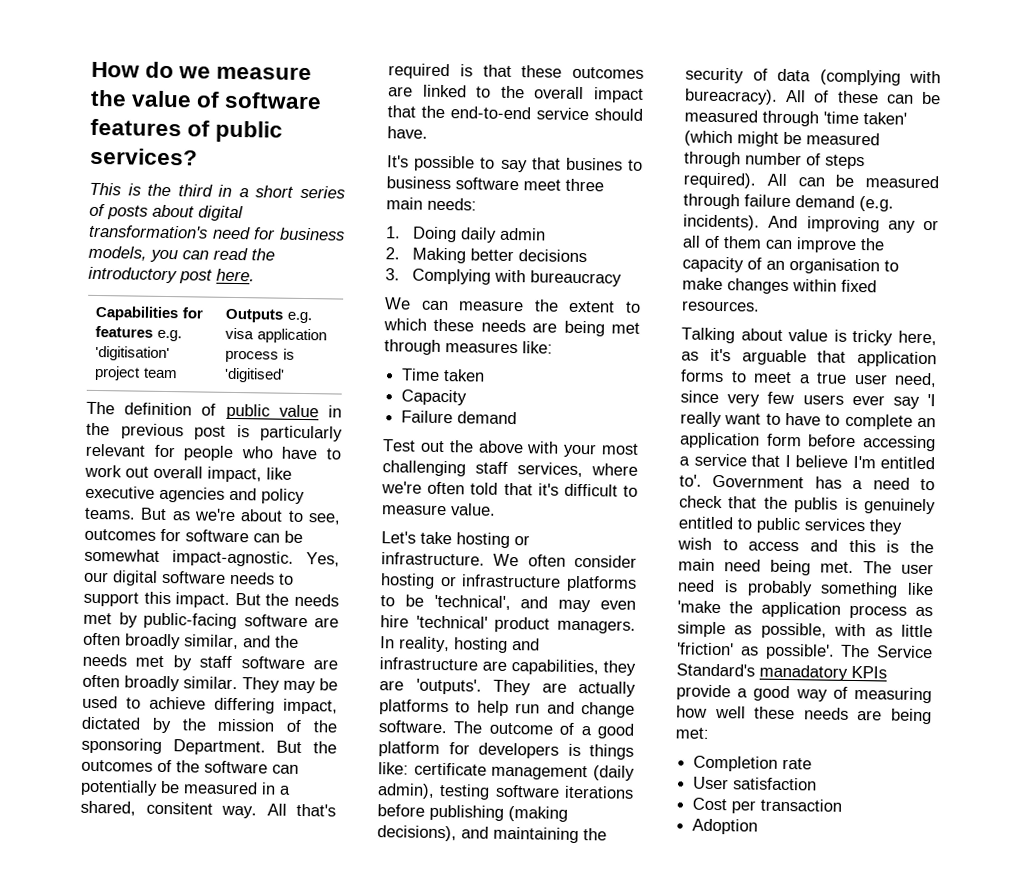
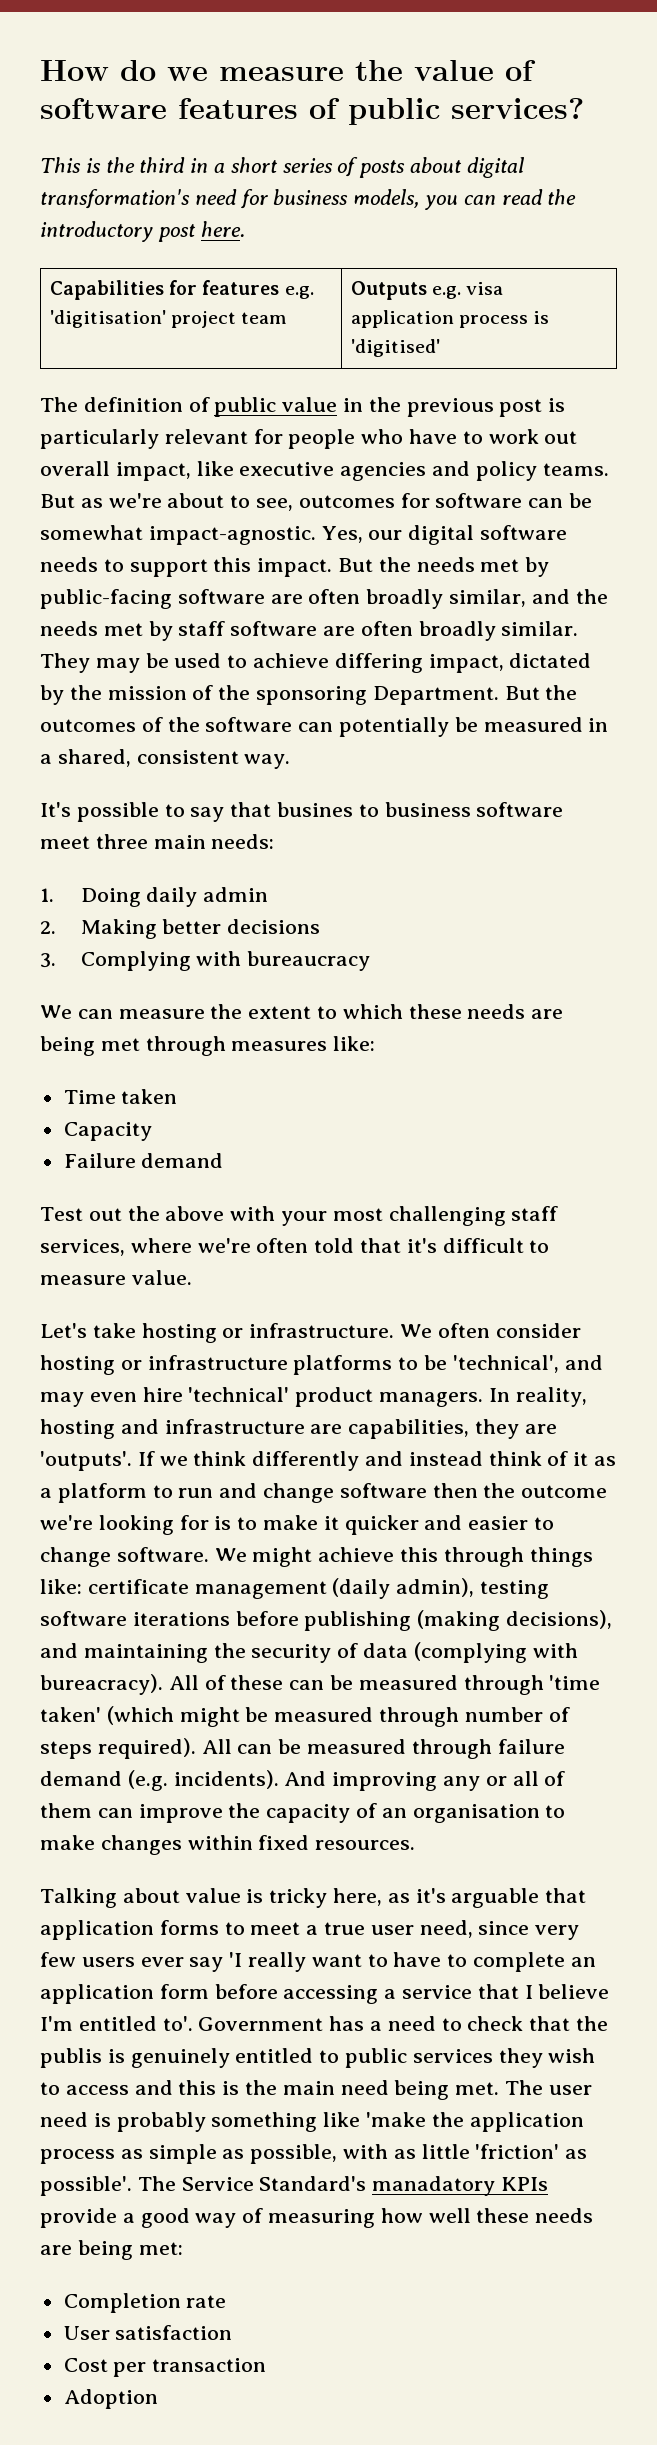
[145,801,213,815] consitent -> [136,750,239,764] consistent
[266,803,336,817] [388,63,644,80] [388,84,644,103] [387,105,643,121] [387,126,428,139] All that's required is that these outcomes are linked to the overall impact that the end-to-end service should have. -> (291, 761) none
[493,679,636,697] [379,699,635,718] [378,720,635,739] [378,741,581,759] They are actually platforms to help run and change software. The outcome of a good platform for developers is -> [137,1451,617,1471] [40,1483,608,1503] [40,1515,555,1535] [40,1547,524,1567] If we think differently and instead think of it as a platform to run and change software then the outcome we're looking for is to make it quicker and easier to change software. We might achieve this through

